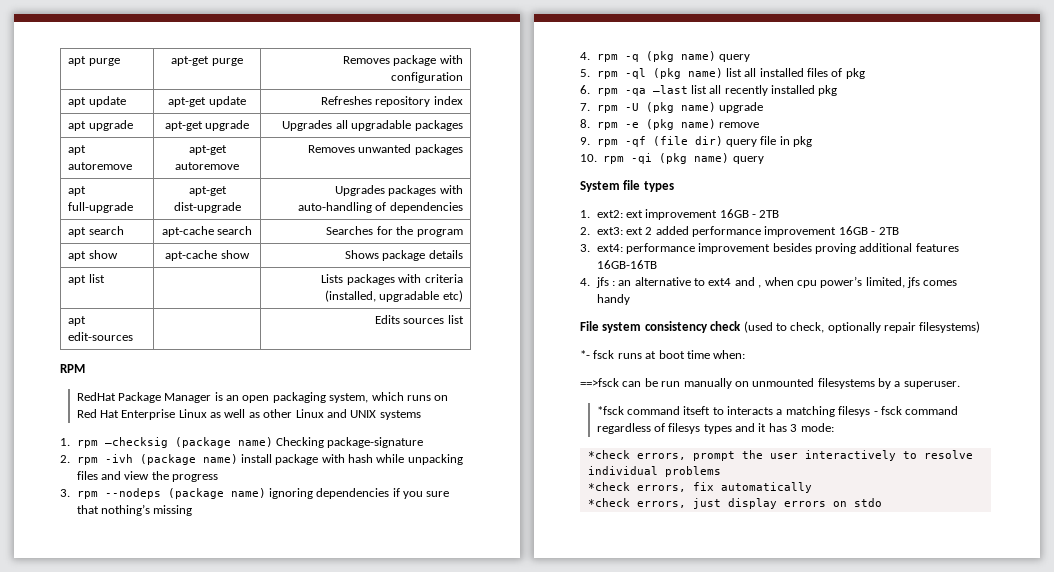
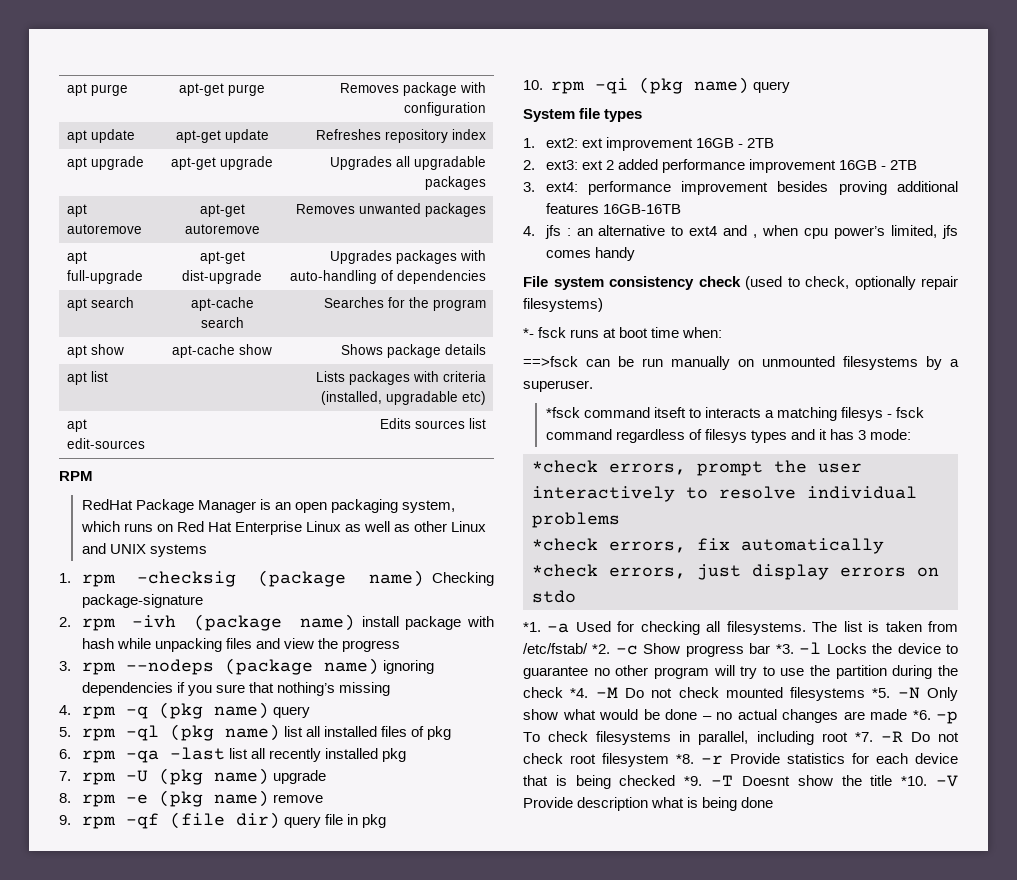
(882, 502) none -> [523,621,958,635] [523,642,958,657] [523,665,958,679] [523,687,958,701] [523,709,958,724] [523,731,960,745] [523,753,958,767] [523,775,958,789] [523,797,774,811] // *1. -a Used for checking all filesystems. The list is taken from /etc/fstab/ *2. -c Show progress bar *3. -l Locks the device to guarantee no other program will try to use the partition during the check *4. -M Do not check mounted filesystems *5. -N Only show what would be done – no actual changes are made *6. -p To check filesystems in parallel, including root *7. -R Do not check root filesystem *8. -r Provide statistics for each device that is being checked *9. -T Doesnt show the title *10. -V Provide description what is being done

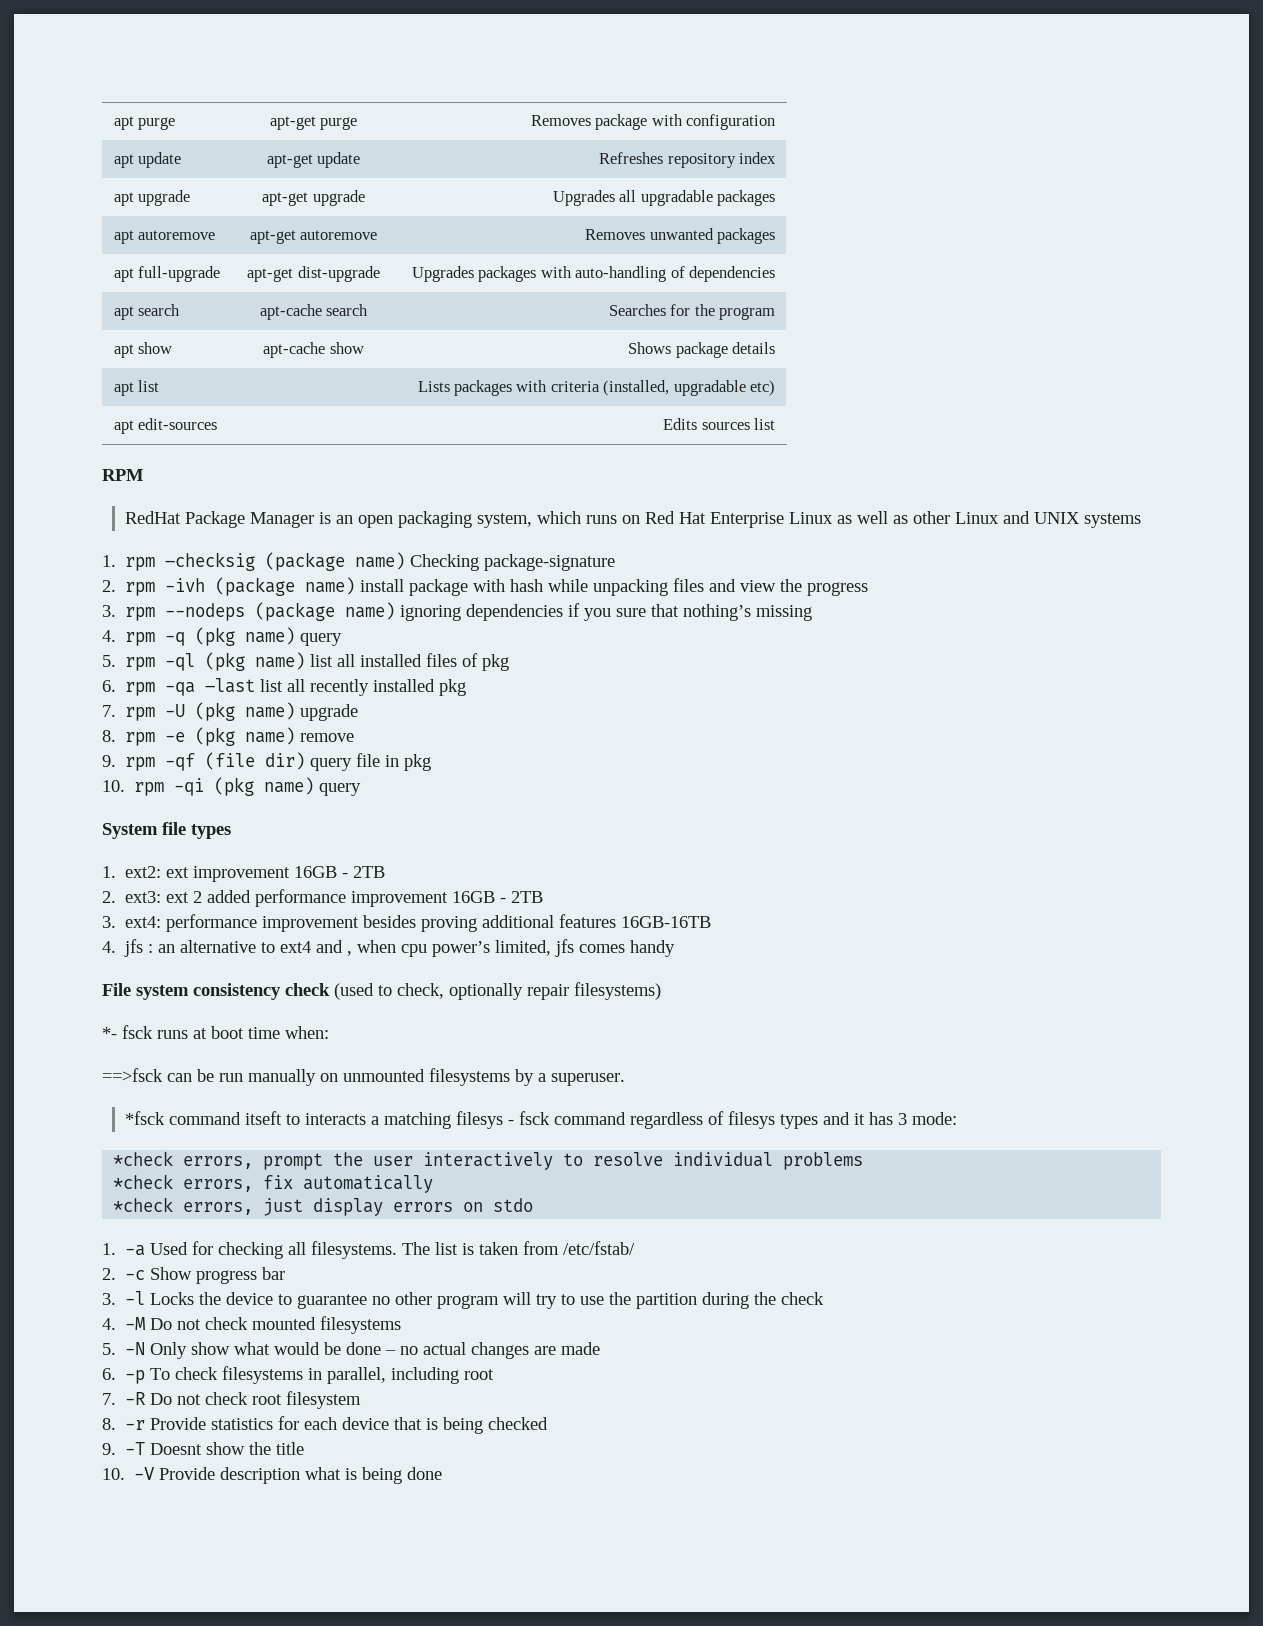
[523,622,541,632] *1. -> [102,1243,116,1255] 1.
[592,644,611,654] *2. -> [102,1268,116,1280] // 2.
[775,644,794,654] *3. -> [102,1293,116,1305] // 3.
[570,688,589,698] *4. -> [102,1318,116,1330] // 4.
[872,688,891,698] *5. -> [102,1343,116,1355] // 5.
[912,710,931,720] *6. -> [102,1368,116,1380] // 6.
[854,732,873,742] *7. -> [102,1393,116,1405] // 7.
[676,754,694,764] *8. -> [102,1418,116,1430] // 8.
[684,776,703,786] *9. -> [102,1443,116,1455] // 9.
[901,776,928,786] *10. -> [102,1468,125,1480] // 10.

